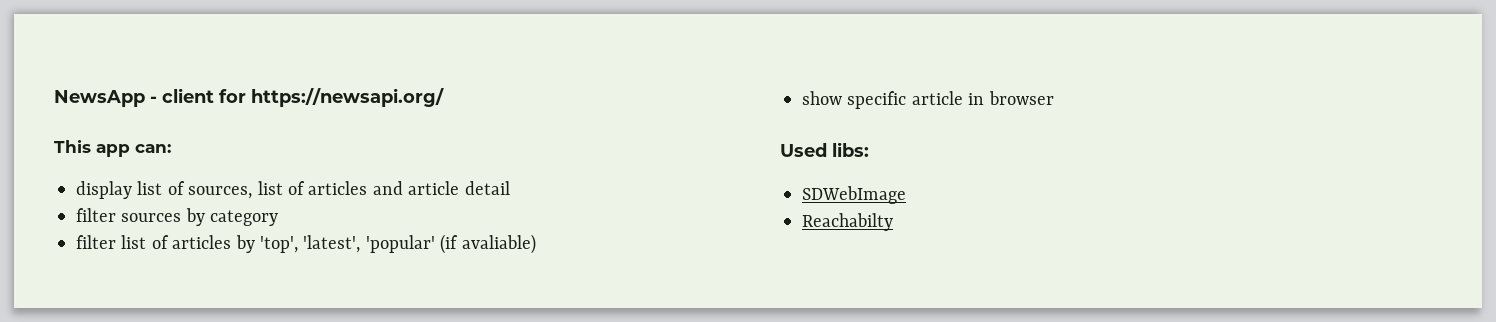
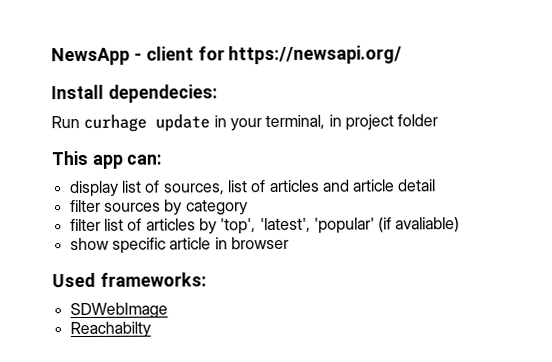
(444, 97) none -> [51,84,218,103] [51,113,439,132] // Install dependecies: // Run curhage update in your terminal, in project folder
[832,142,869,157] libs: -> [99,272,207,287] frameworks:

